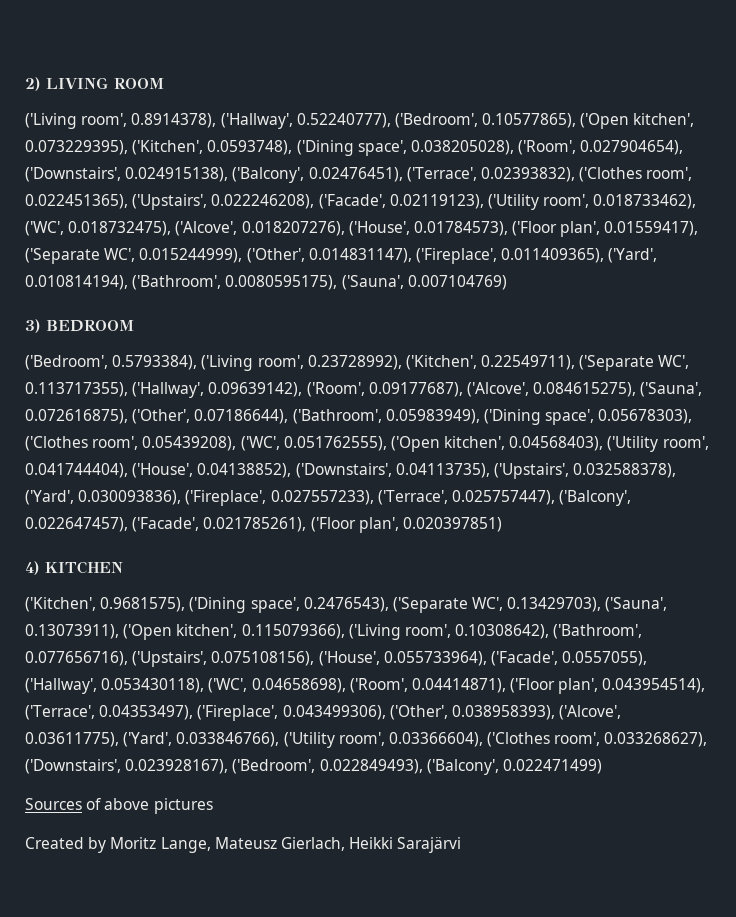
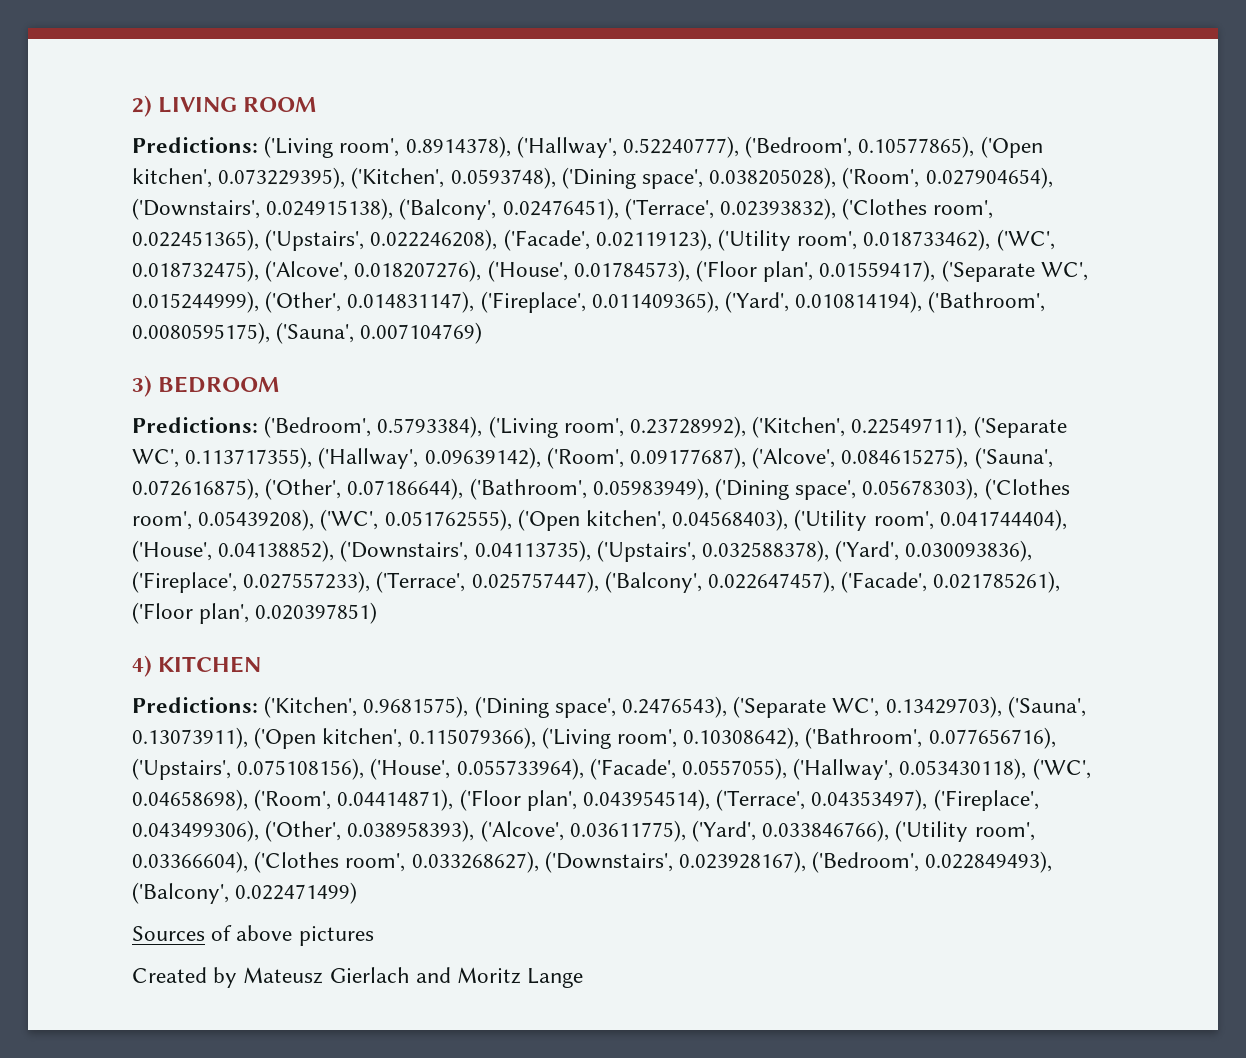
(164, 83) none -> [132,137,258,153] Predictions:
(134, 326) none -> [132,417,258,433] Predictions:
(123, 567) none -> [132,697,258,713] Predictions:
[110,837,462,853] Moritz Lange, Mateusz Gierlach, Heikki Sarajärvi -> [243,967,584,988] Mateusz Gierlach and Moritz Lange

